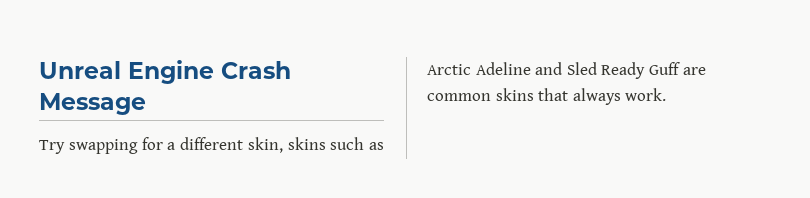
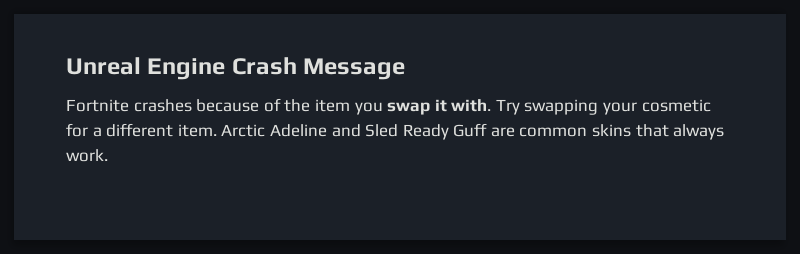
[39,137,384,154] Try swapping for a different skin, skins such as -> [66,98,711,115] [66,123,217,137] Fortnite crashes because of the item you swap it with. Try swapping your cosmetic for a different item.

